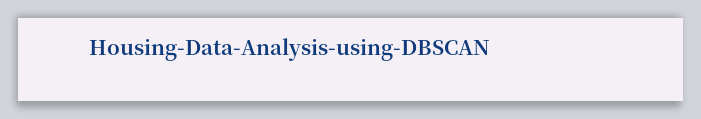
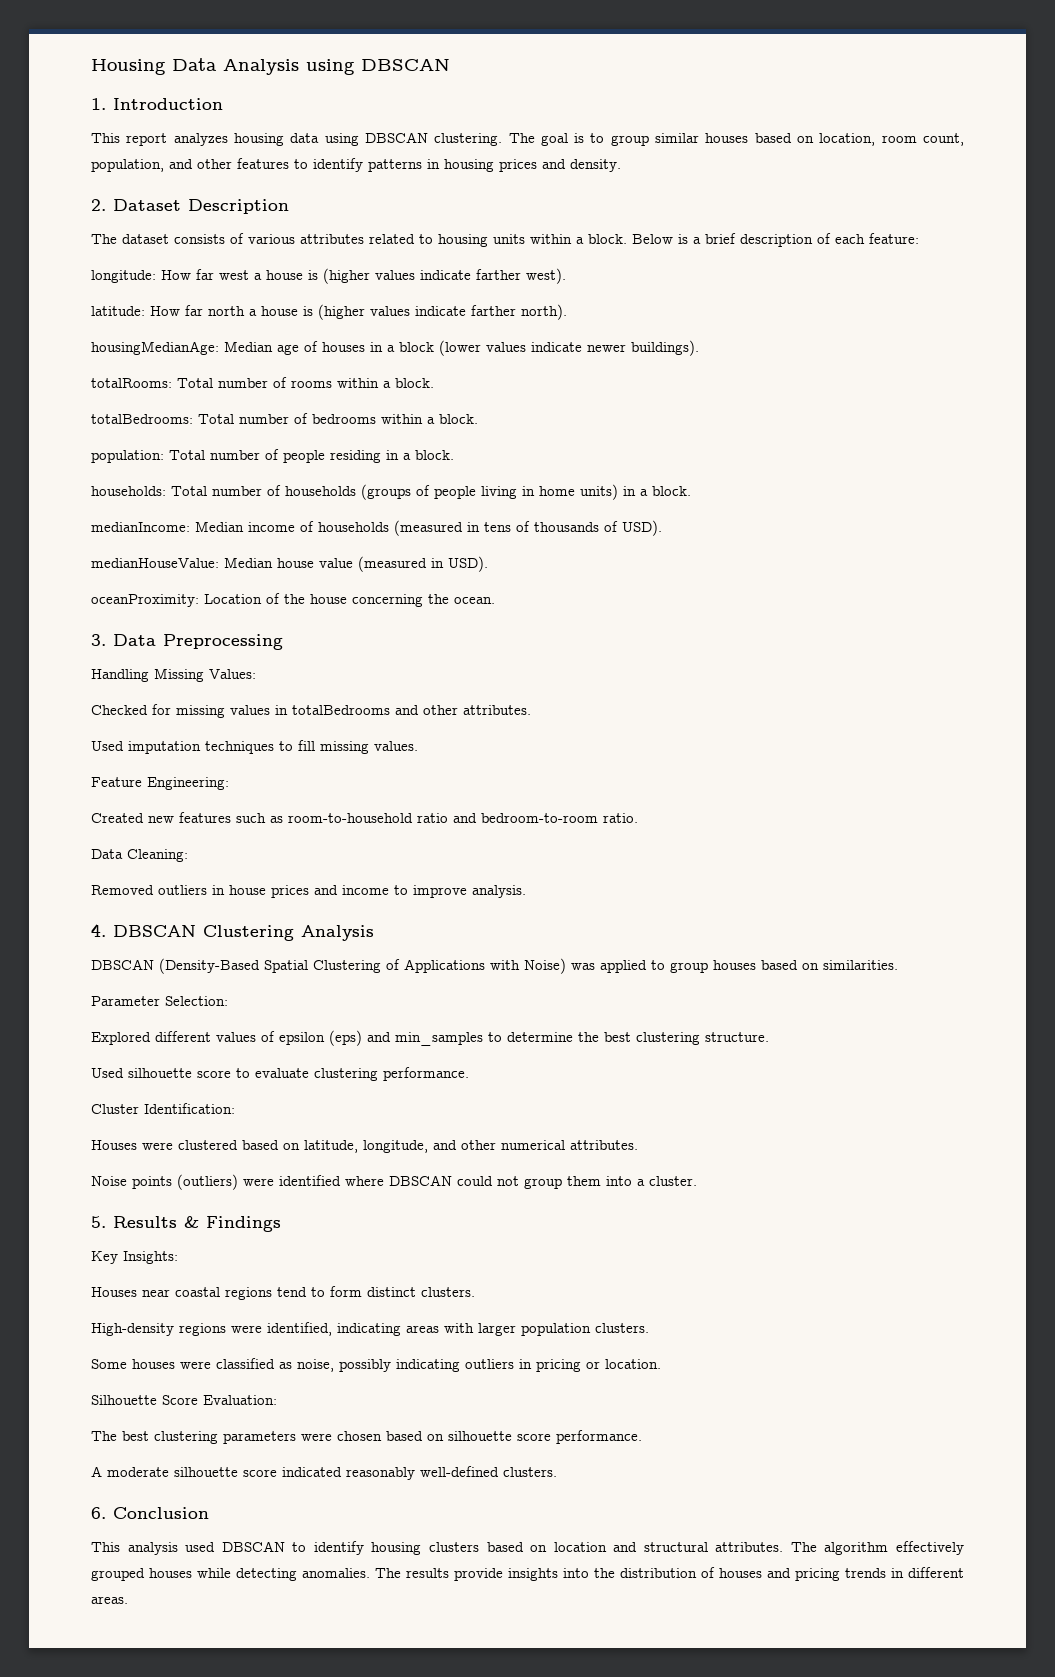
[89,38,490,61] Housing-Data-Analysis-using-DBSCAN -> [91,58,450,75] [91,98,223,110] [91,132,964,146] [91,158,621,172] [91,199,289,214] [91,233,919,247] [91,268,566,284] [91,304,567,320] [91,340,699,356] [91,377,434,388] [91,413,478,424] [91,449,454,463] [91,484,691,500] [91,520,662,536] [91,556,488,572] [91,593,495,607] [91,634,283,650] [91,668,256,682] [91,704,531,718] [91,740,418,754] [91,777,229,790] [91,812,638,823] [91,849,188,862] [91,885,526,898] [91,924,374,941] [91,958,898,974] [91,996,228,1006] [91,1030,769,1046] [91,1067,469,1081] [91,1103,235,1114] [91,1140,638,1153] [91,1174,697,1190] [91,1216,281,1232] [91,1251,178,1264] [91,1286,475,1300] [91,1322,649,1336] [91,1358,661,1372] [91,1395,277,1405] [91,1430,642,1444] [91,1466,557,1480] [91,1507,209,1519] [91,1541,964,1555] [91,1567,964,1581] [91,1596,128,1604] Housing Data Analysis using DBSCAN // 1. Introduction // This report analyzes housing data using DBSCAN clustering. The goal is to group similar houses based on location, room count, population, and other features to identify patterns in housing prices and density. // 2. Dataset Description // The dataset consists of various attributes related to housing units within a block. Below is a brief description of each feature: // longitude: How far west a house is (higher values indicate farther west). // latitude: How far north a house is (higher values indicate farther north). // housingMedianAge: Median age of houses in a block (lower values indicate newer buildings). // totalRooms: Total number of rooms within a block. // totalBedrooms: Total number of bedrooms within a block. // population: Total number of people residing in a block. // households: Total number of households (groups of people living in home units) in a block. // medianIncome: Median income of households (measured in tens of thousands of USD). // medianHouseValue: Median house value (measured in USD). // oceanProximity: Location of the house concerning the ocean. // 3. Data Preprocessing // Handling Missing Values: // Checked for missing values in totalBedrooms and other attributes. // Used imputation techniques to fill missing values. // Feature Engineering: // Created new features such as room-to-household ratio and bedroom-to-room ratio. // Data Cleaning: // Removed outliers in house prices and income to improve analysis. // 4. DBSCAN Clustering Analysis // DBSCAN (Density-Based Spatial Clustering of Applications with Noise) was applied to group houses based on similarities. // Parameter Selection: // Explored different values of epsilon (eps) and min_samples to determine the best clustering structure. // Used silhouette score to evaluate clustering performance. // Cluster Identification: // Houses were clustered based on latitude, longitude, and other numerical attributes. // Noise points (outliers) were identified where DBSCAN could not group them into a cluster. // 5. Results & Findings // Key Insights: // Houses near coastal regions tend to form distinct clusters. // High-density regions were identified, indicating areas with larger population clusters. // Some houses were classified as noise, possibly indicating outliers in pricing or location. // Silhouette Score Evaluation: // The best clustering parameters were chosen based on silhouette score performance. // A moderate silhouette score indicated reasonably well-defined clusters. // 6. Conclusion // This analysis used DBSCAN to identify housing clusters based on location and structural attributes. The algorithm effectively grouped houses while detecting anomalies. The results provide insights into the distribution of houses and pricing trends in different areas.

